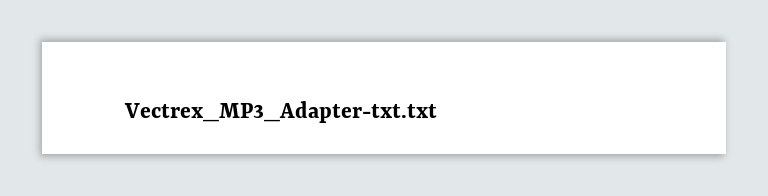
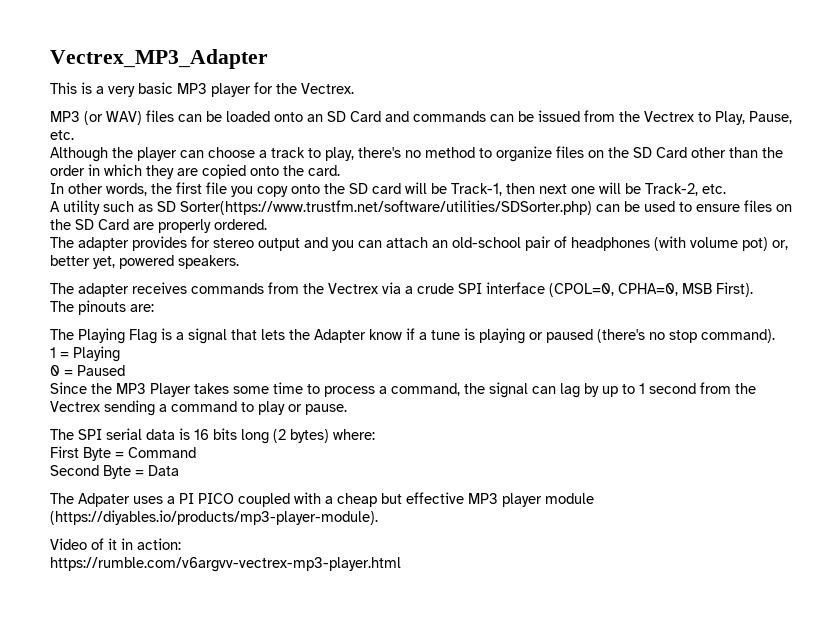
[124,101,437,123] Vectrex_MP3_Adapter-txt.txt -> [50,49,268,69] [50,82,354,97] [50,110,792,125] [50,130,74,140] [50,146,783,162] [50,164,340,179] [50,182,726,197] [50,200,792,215] [50,219,267,233] [50,236,788,251] [50,255,239,269] [50,282,753,297] [50,300,154,315] [50,328,775,344] [50,346,120,362] [50,365,125,376] [50,382,756,398] [50,400,347,416] [50,428,375,444] [50,446,196,461] [50,465,179,479] [50,492,594,507] [50,510,378,525] [50,538,181,550] [50,557,401,572] Vectrex_MP3_Adapter // This is a very basic MP3 player for the Vectrex. // MP3 (or WAV) files can be loaded onto an SD Card and commands can be issued from the Vectrex to Play, Pause, etc. // Although the player can choose a track to play, there's no method to organize files on the SD Card other than the order in which they are copied onto the card. // In other words, the first file you copy onto the SD card will be Track-1, then next one will be Track-2, etc. // A utility such as SD Sorter(https://www.trustfm.net/software/utilities/SDSorter.php) can be used to ensure files on the SD Card are properly ordered. // The adapter provides for stereo output and you can attach an old-school pair of headphones (with volume pot) or, better yet, powered speakers. // The adapter receives commands from the Vectrex via a crude SPI interface (CPOL=0, CPHA=0, MSB First). // The pinouts are: // The Playing Flag is a signal that lets the Adapter know if a tune is playing or paused (there's no stop command). // 1 = Playing // 0 = Paused // Since the MP3 Player takes some time to process a command, the signal can lag by up to 1 second from the Vectrex sending a command to play or pause. // The SPI serial data is 16 bits long (2 bytes) where: // First Byte = Command // Second Byte = Data // The Adpater uses a PI PICO coupled with a cheap but effective MP3 player module (https://diyables.io/products/mp3-player-module). // Video of it in action: // https://rumble.com/v6argvv-vectrex-mp3-player.html

